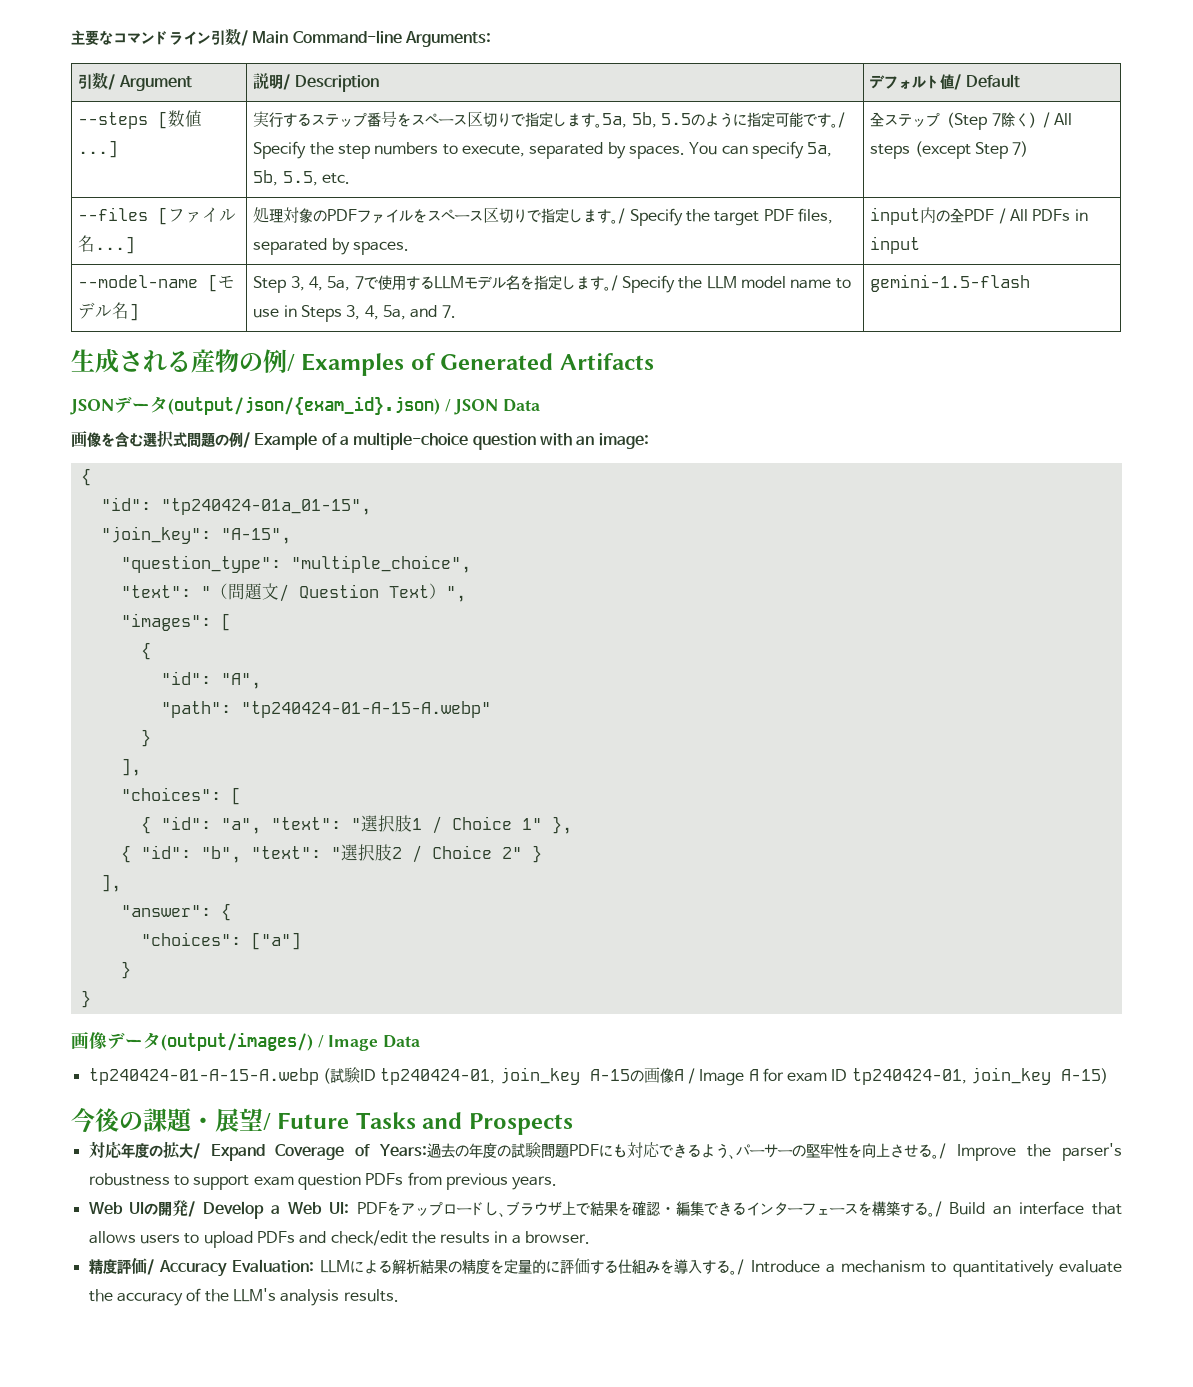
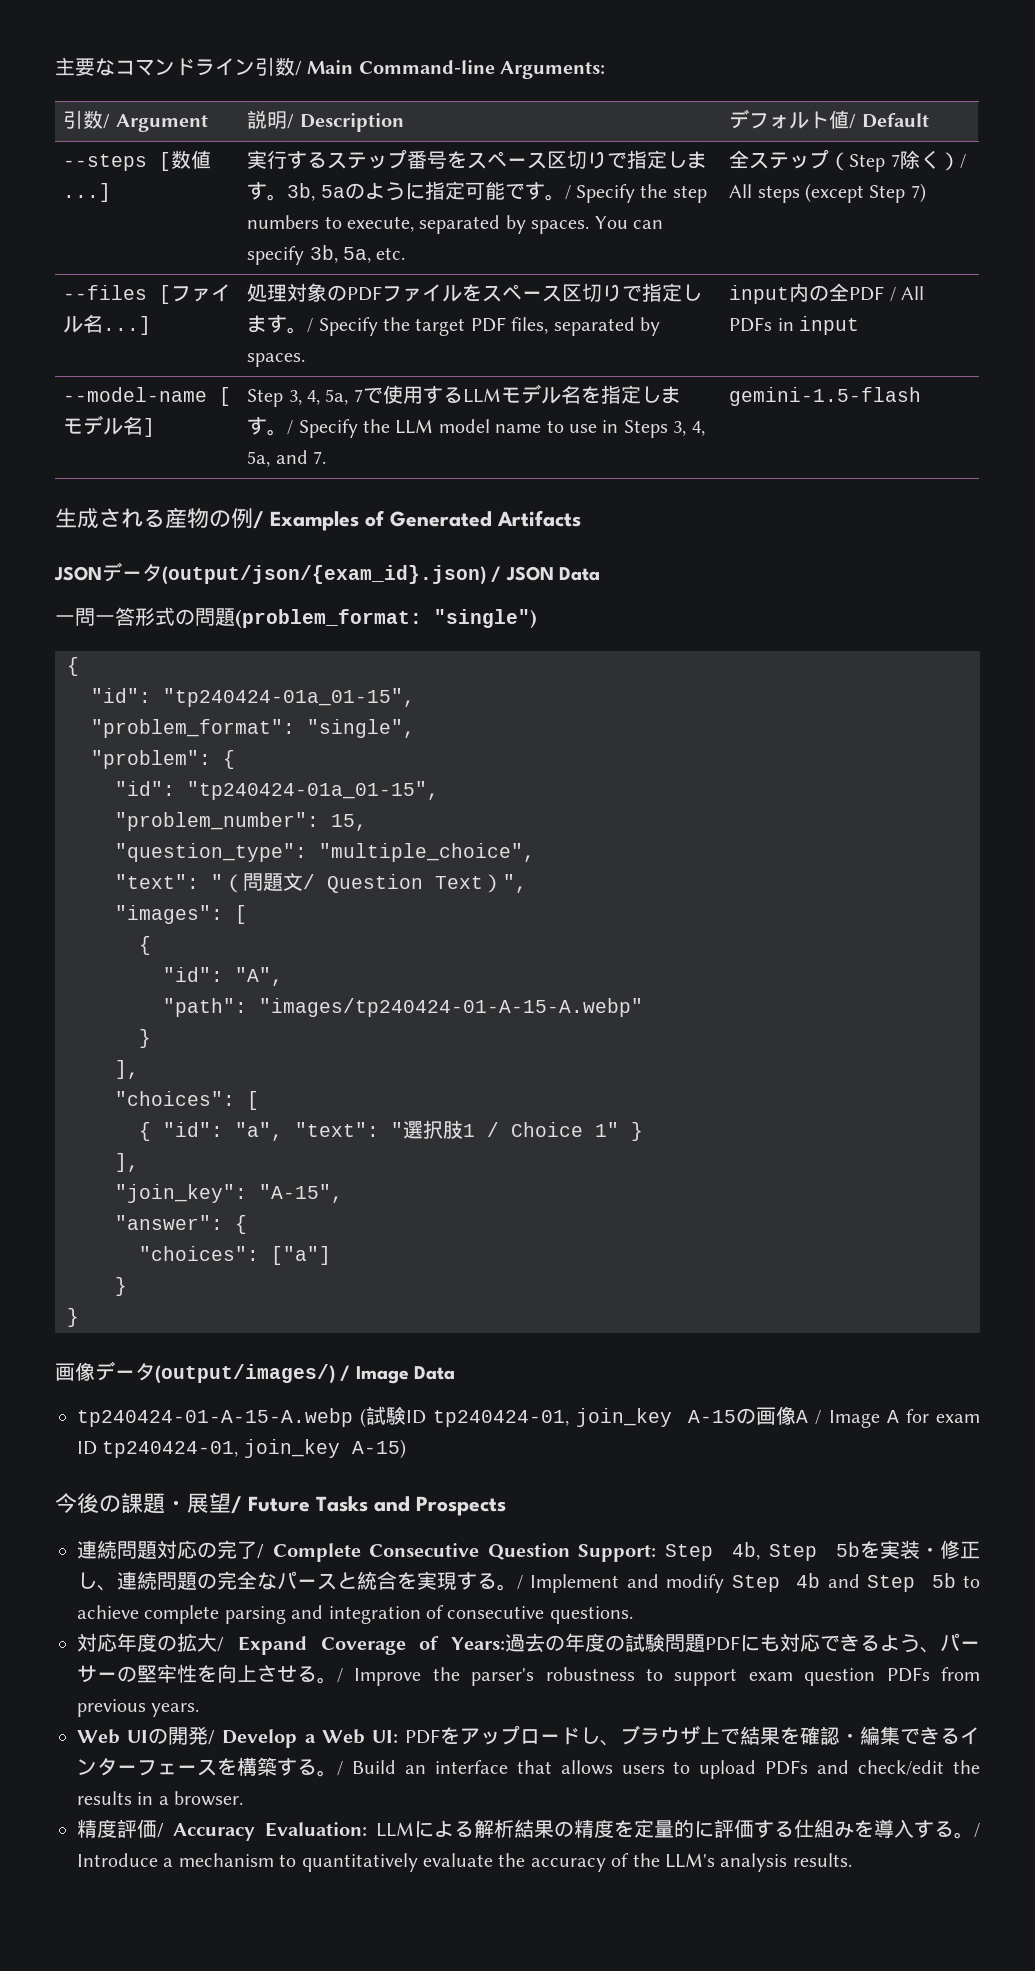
[602,112,692,128] 5a, 5b, 5.5 -> [287,183,345,201] 3b, 5a
[807,142,833,157] [253,170,318,186] 5a, 5b, 5.5, -> [309,245,372,263] 3b, 5a,
[71,430,649,450] [80,468,91,486] [100,497,371,515] [100,526,291,544] 画像を含む選択式問題の例/ Example of a multiple-choice question with an image: // { // "id": "tp240424-01a_01-15", // "join_key": "A-15", -> [55,607,537,629] [67,657,79,676] [91,688,415,707] [91,719,415,738] [91,750,235,769] [115,781,439,800] [115,812,367,831] 一問一答形式の問題(problem_format: "single") // { // "id": "tp240424-01a_01-15", // "problem_format": "single", // "problem": { // "id": "tp240424-01a_01-15", // "problem_number": 15,
[240,701,491,718] "tp240424-01-A-15-A.webp" -> [259,998,643,1017] "images/tp240424-01-A-15-A.webp"
[551,816,572,834] [120,844,542,863] [100,874,121,892] }, // { "id": "b", "text": "選択肢2 / Choice 2" } // ], -> [631,1122,643,1141] [115,1153,139,1172] [115,1184,343,1203] } // ], // "join_key": "A-15",
(573, 1124) none -> [77,1540,981,1562] [77,1571,980,1593] [77,1605,633,1624] // 連続問題対応の完了/ Complete Consecutive Question Support: Step 4b, Step 5bを実装・修正し、連続問題の完全なパースと統合を実現する。/ Implement and modify Step 4b and Step 5b to achieve complete parsing and integration of consecutive questions.

